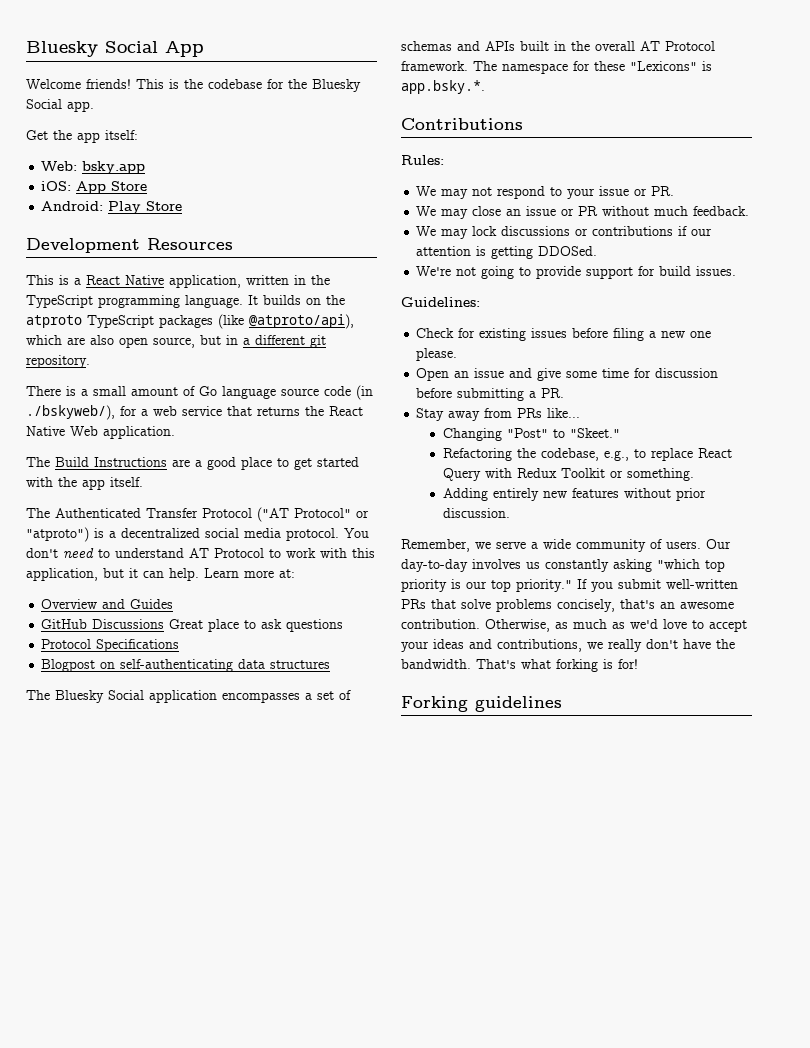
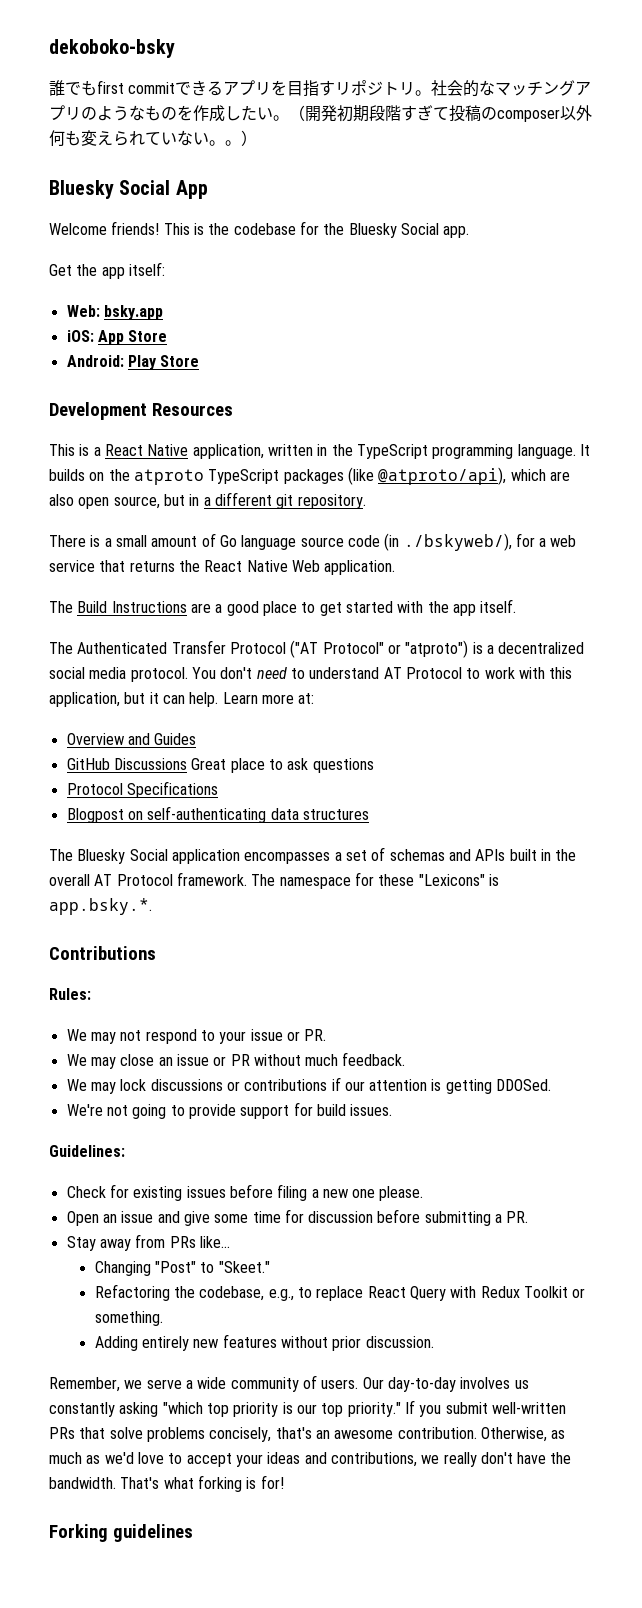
(26, 49) none -> [49,39,175,58] [49,80,592,97] [49,105,592,122] [49,130,257,146] dekoboko-bsky // 誰でもfirst commitできるアプリを目指すリポジトリ。社会的なマッチングアプリのようなものを作成したい。（開発初期段階すぎて投稿のcomposer以外何も変えられていない。。） //

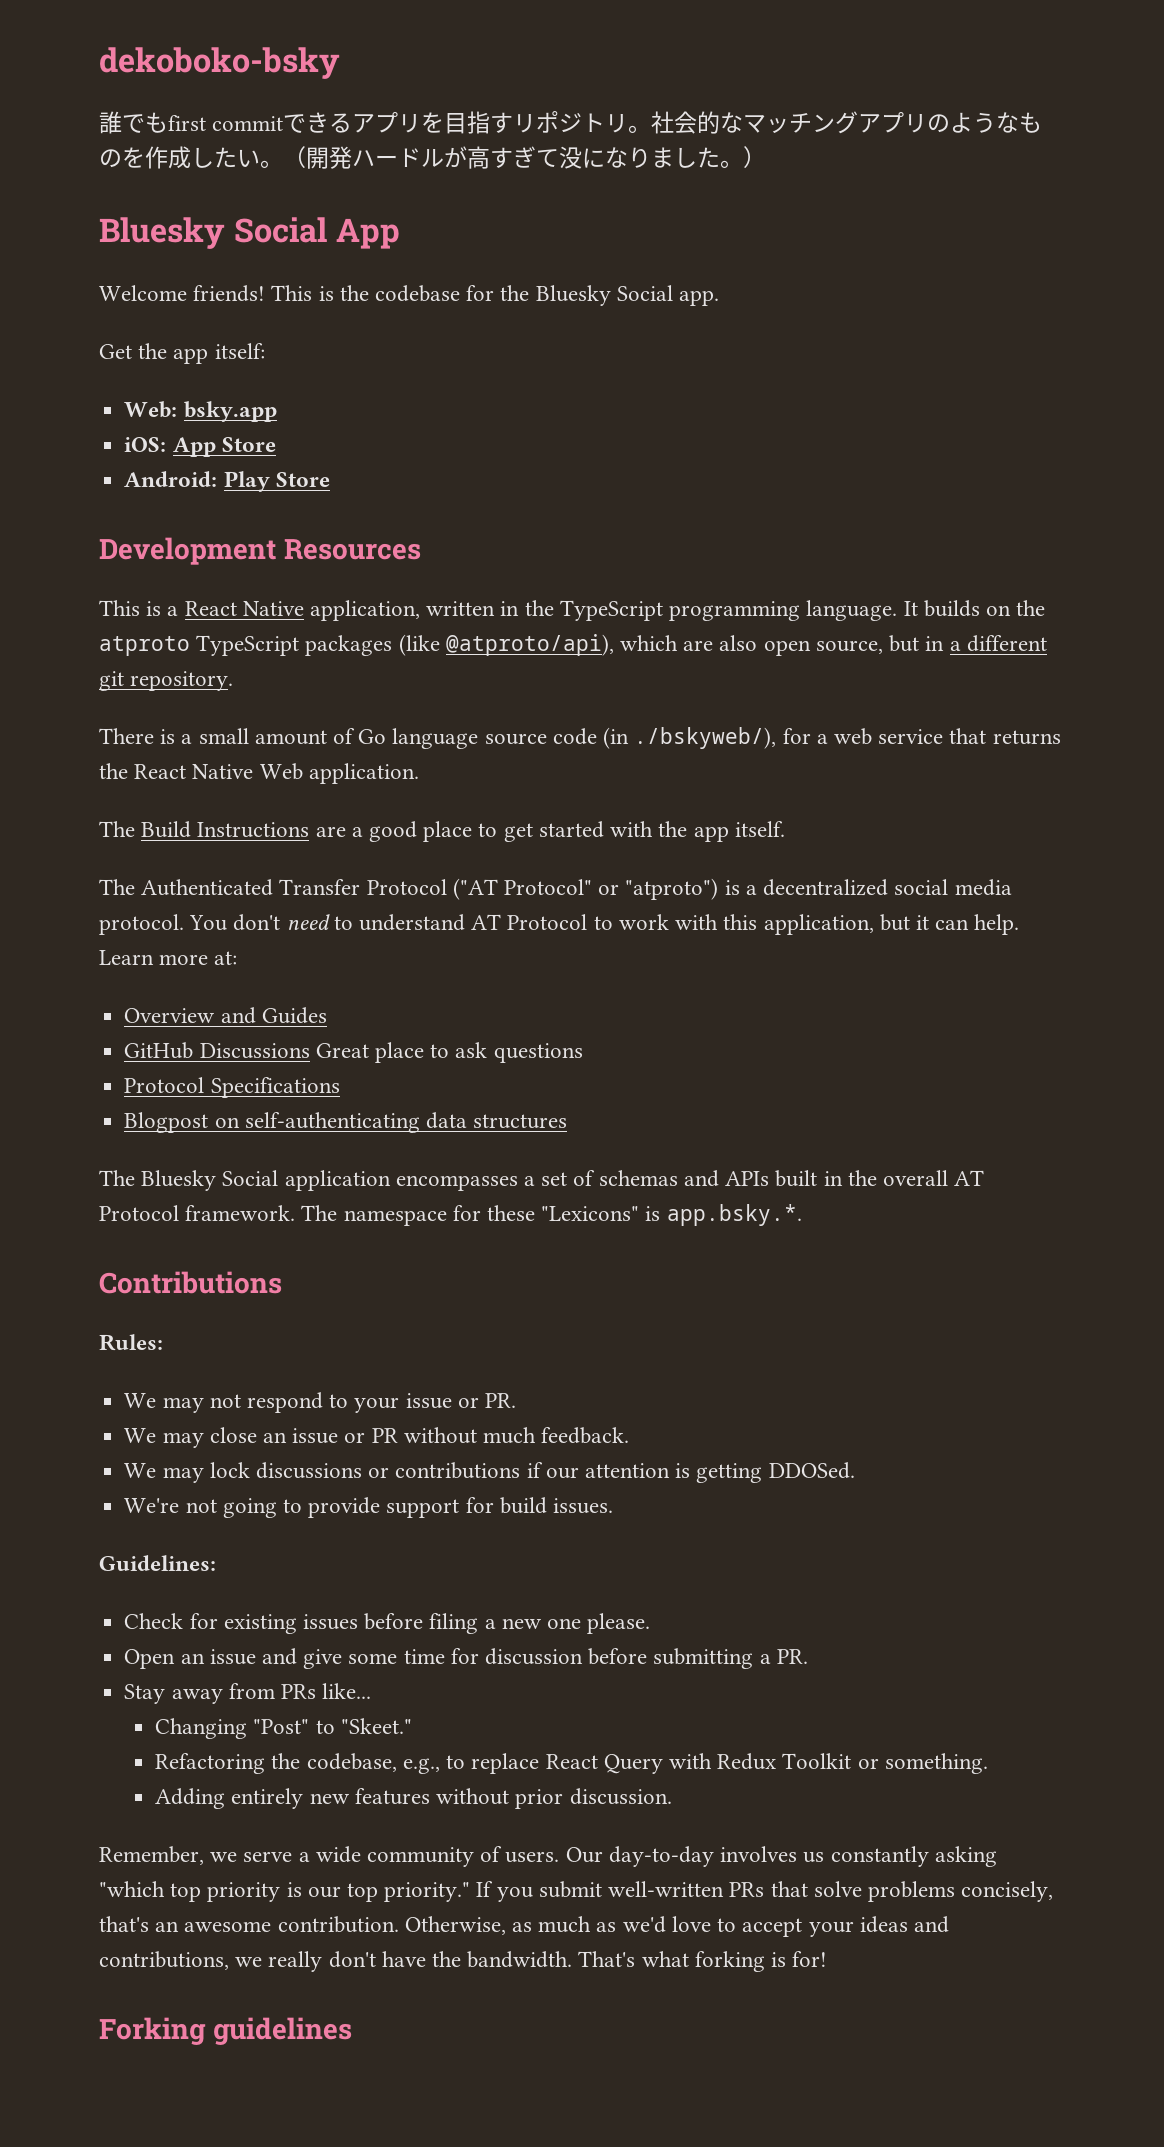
[337,105,592,122] [49,130,225,146] 初期段階すぎて投稿のcomposer以外何も変えられていない。 -> [352,146,720,169] ハードルが高すぎて没になりました

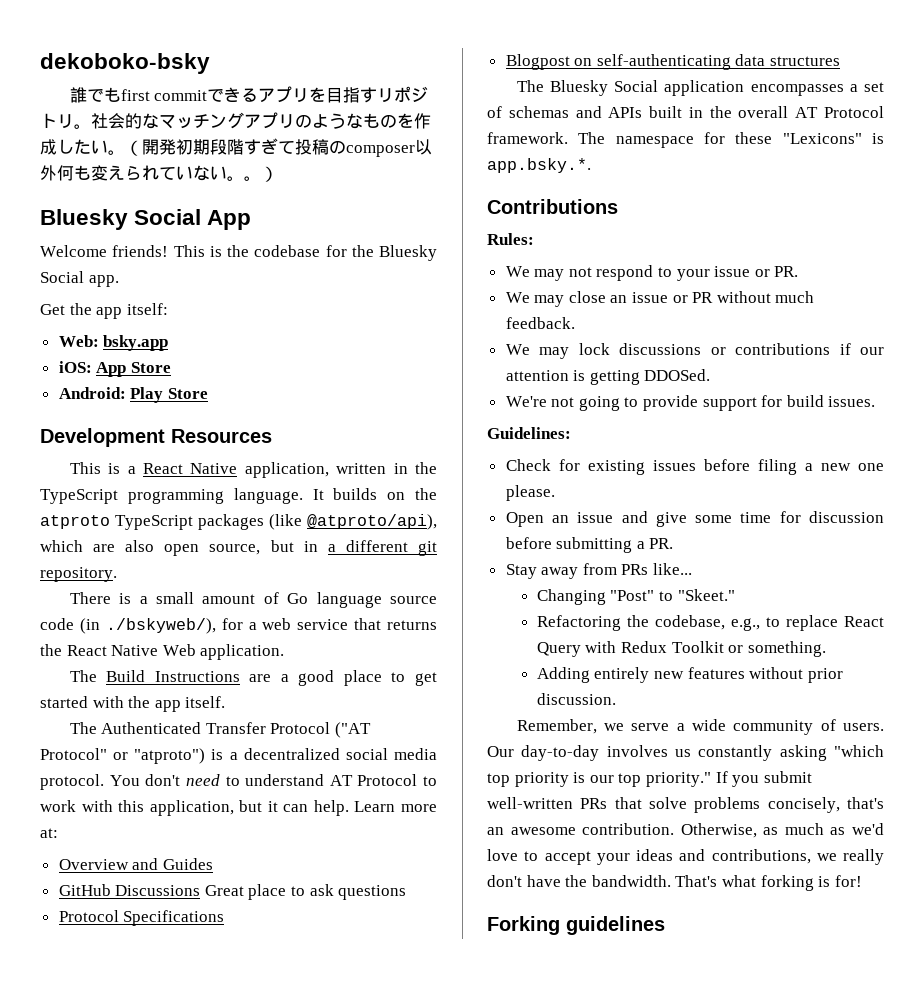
[352,146,720,169] ハードルが高すぎて没になりました -> [176,138,432,157] [40,165,244,181] 初期段階すぎて投稿のcomposer以外何も変えられていない。

